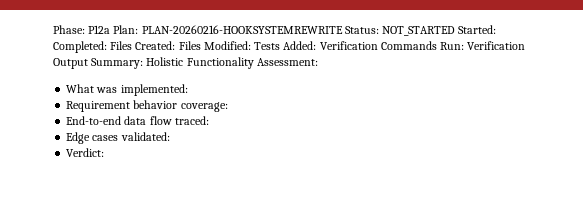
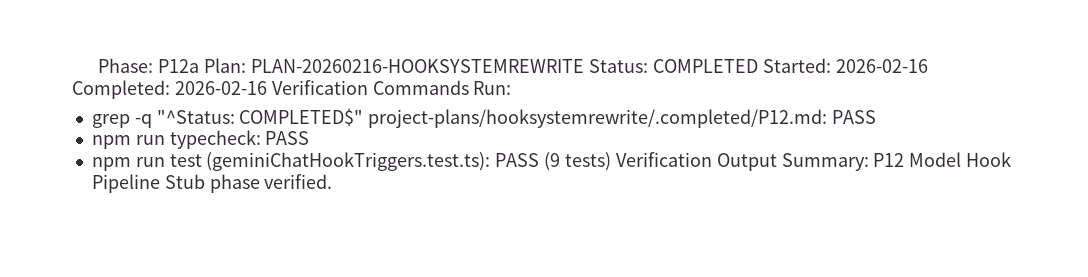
[382,25,497,36] [53,41,526,53] [53,57,318,69] [66,84,188,96] [66,100,228,112] [66,116,209,125] [66,132,170,144] [66,148,105,157] NOT_STARTED Started: Completed: Files Created: Files Modified: Tests Added: Verification Commands Run: Verification Output Summary: Holistic Functionality Assessment: // What was implemented: // Requirement behavior coverage: // End-to-end data flow traced: // Edge cases validated: // Verdict: -> [652,58,928,73] [72,80,512,99] [91,108,877,128] [91,130,310,149] [91,152,1012,171] [91,174,333,193] COMPLETED Started: 2026-02-16 Completed: 2026-02-16 Verification Commands Run: // grep -q "^Status: COMPLETED$" project-plans/hooksystemrewrite/.completed/P12.md: PASS // npm run typecheck: PASS // npm run test (geminiChatHookTriggers.test.ts): PASS (9 tests) Verification Output Summary: P12 Model Hook Pipeline Stub phase verified.

